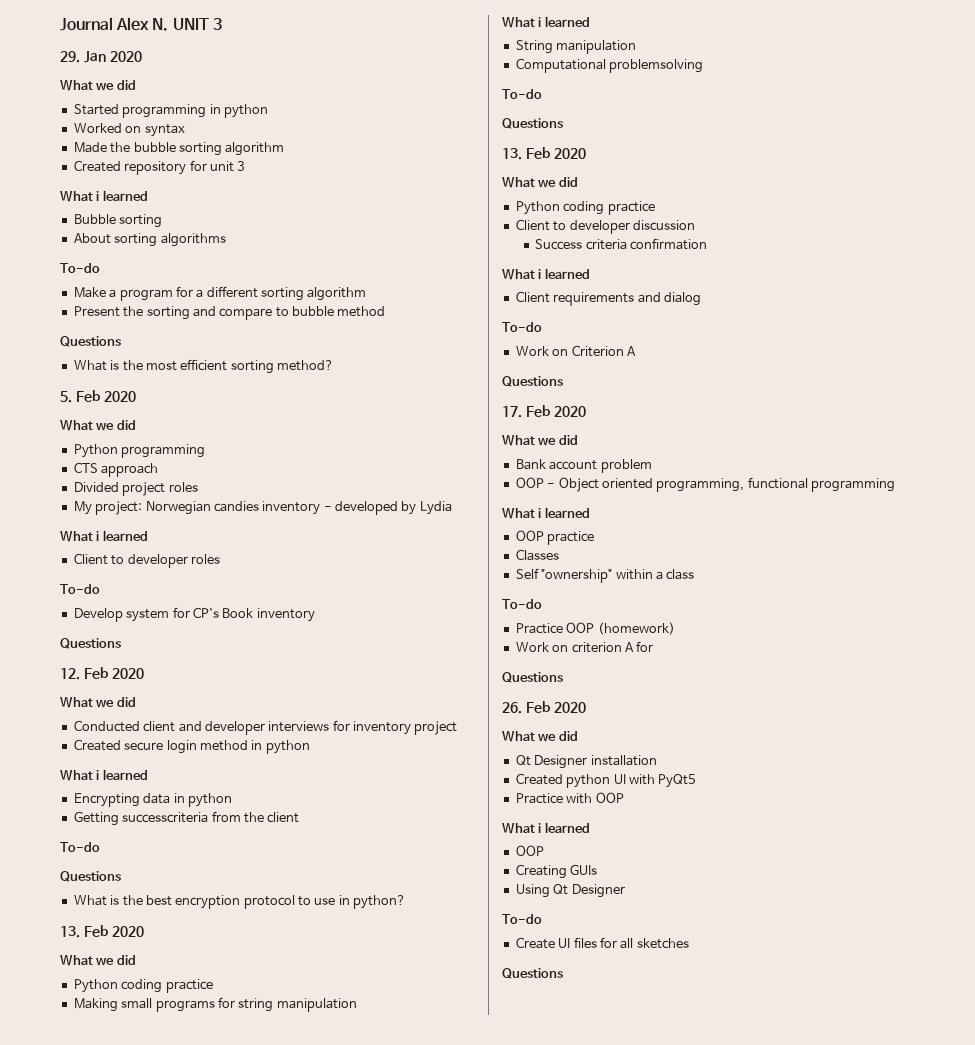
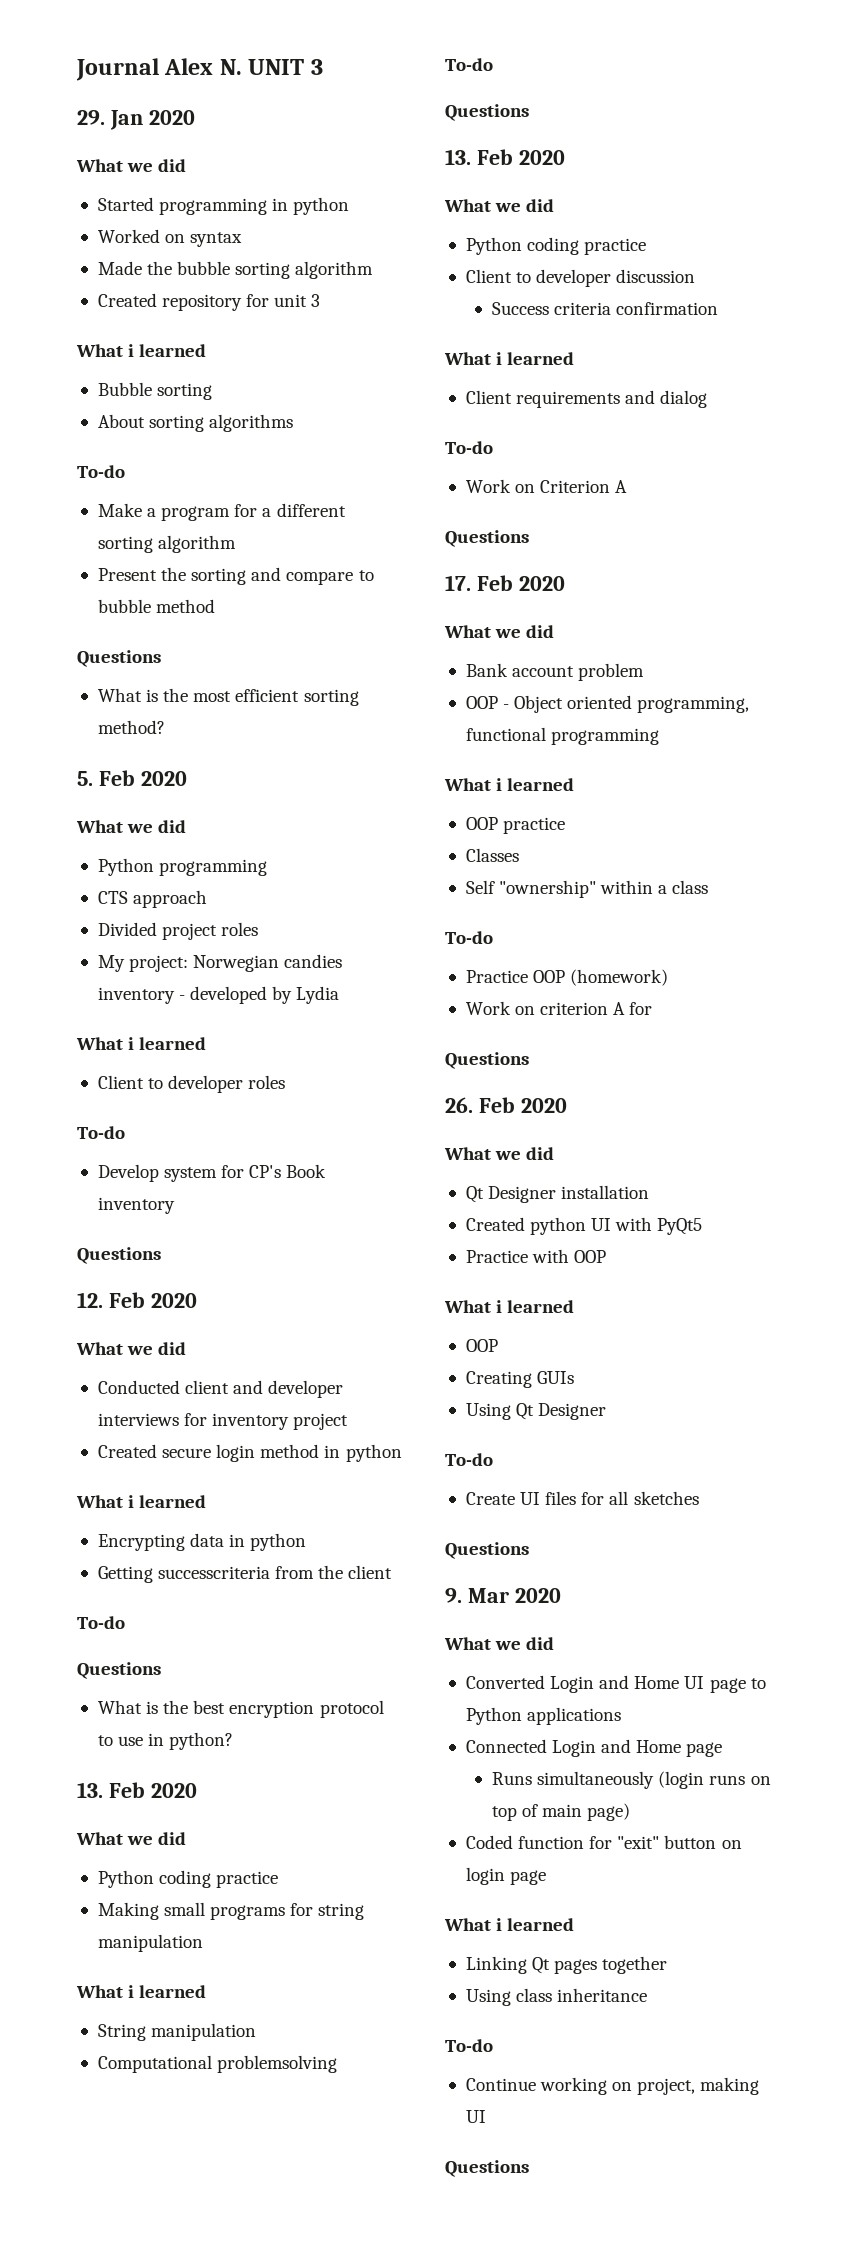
(563, 973) none -> [445,1588,561,1603] [444,1637,555,1650] [465,1675,766,1693] [465,1707,622,1725] [465,1739,723,1757] [492,1771,771,1789] [492,1803,631,1821] [465,1835,742,1849] [465,1867,547,1885] [444,1918,575,1931] [465,1956,668,1974] [465,1988,648,2006] [445,2039,493,2052] [465,2077,760,2095] [465,2110,486,2123] [445,2160,529,2177] // 9. Mar 2020 // What we did // Converted Login and Home UI page to Python applications // Connected Login and Home page // Runs simultaneously (login runs on top of main page) // Coded function for "exit" button on login page // What i learned // Linking Qt pages together // Using class inheritance // To-do // Continue working on project, making UI // Questions

